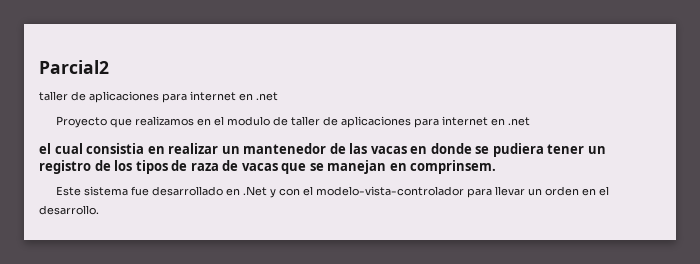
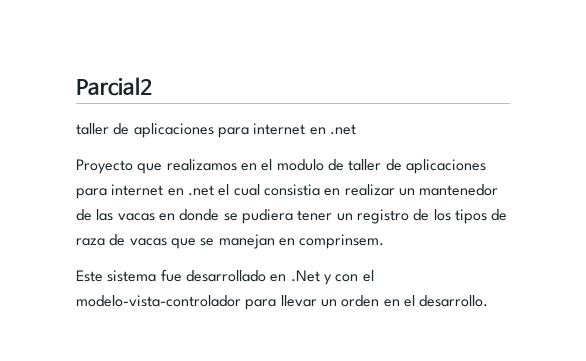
(530, 121) // -> (214, 190) none

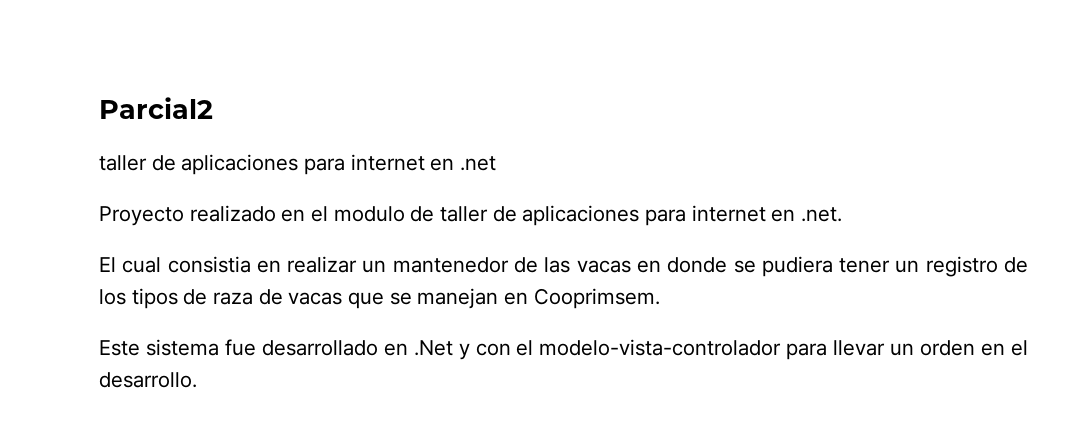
[137,159,237,174] que realizamos -> [189,205,276,222] realizado
[187,184,230,196] .net el -> [801,207,843,222] [99,257,116,272] .net. // El
[299,234,385,249] comprinsem. -> [533,288,660,309] Cooprimsem.

